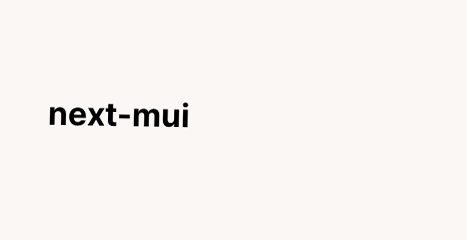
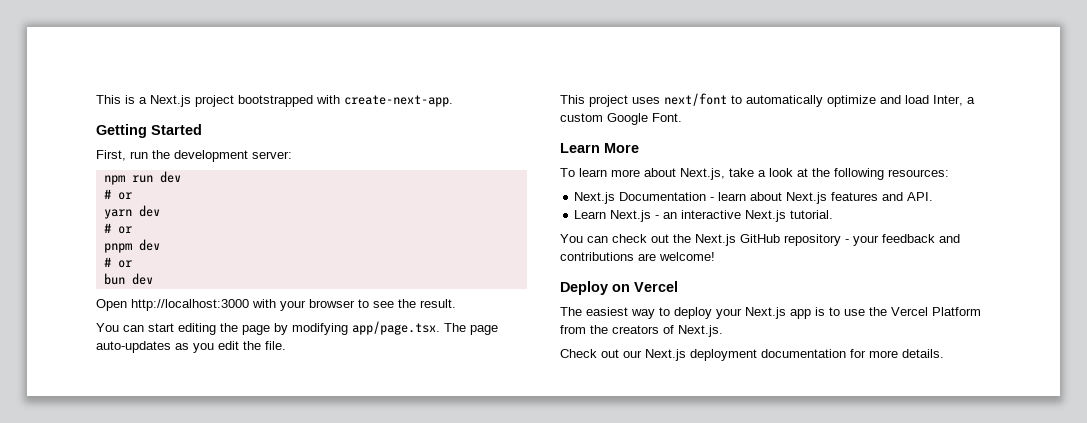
[47,99,190,129] next-mui -> [96,95,453,107] [96,124,202,138] [96,150,292,162] [103,171,181,185] [103,189,132,200] [103,205,160,219] [103,223,132,234] [103,239,160,253] [103,257,132,268] [103,273,153,285] [96,299,456,311] [96,321,498,335] [96,341,286,353] [560,93,975,107] [560,113,682,125] [560,143,639,153] [560,168,949,180] [574,192,934,204] [574,210,834,222] [560,234,960,246] [560,252,715,261] [560,281,678,295] [560,307,981,319] [560,325,723,337] [560,349,944,361] This is a Next.js project bootstrapped with create-next-app. // Getting Started // First, run the development server: // npm run dev // # or // yarn dev // # or // pnpm dev // # or // bun dev // Open http://localhost:3000 with your browser to see the result. // You can start editing the page by modifying app/page.tsx. The page auto-updates as you edit the file. // This project uses next/font to automatically optimize and load Inter, a custom Google Font. // Learn More // To learn more about Next.js, take a look at the following resources: // Next.js Documentation - learn about Next.js features and API. // Learn Next.js - an interactive Next.js tutorial. // You can check out the Next.js GitHub repository - your feedback and contributions are welcome! // Deploy on Vercel // The easiest way to deploy your Next.js app is to use the Vercel Platform from the creators of Next.js. // Check out our Next.js deployment documentation for more details.

